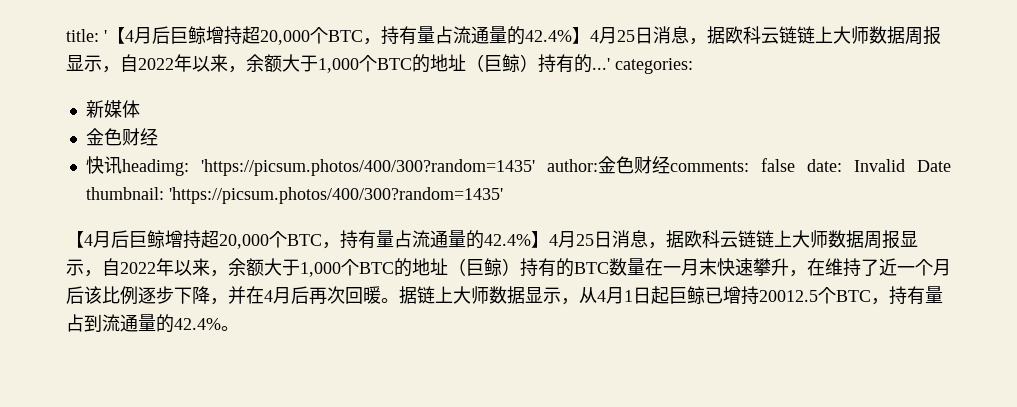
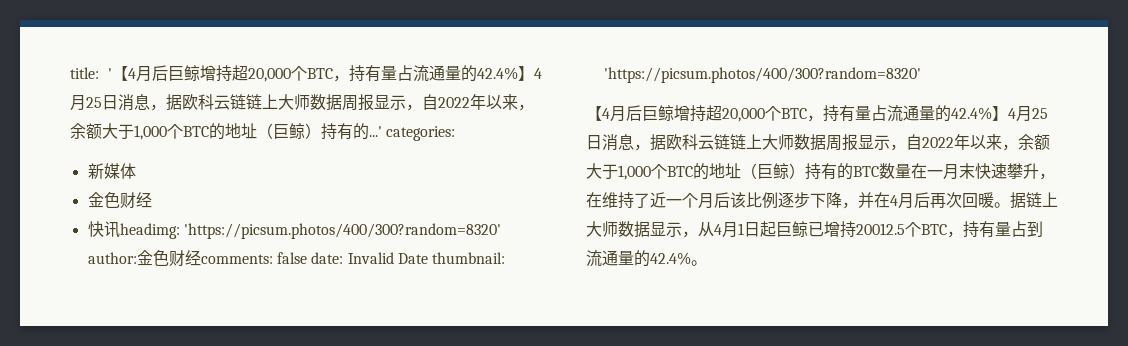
[200,159,535,176] 'https://picsum.photos/400/300?random=1435' -> [183,223,501,239] 'https://picsum.photos/400/300?random=8320'
[168,187,503,204] 'https://picsum.photos/400/300?random=1435' -> [603,67,921,83] 'https://picsum.photos/400/300?random=8320'

